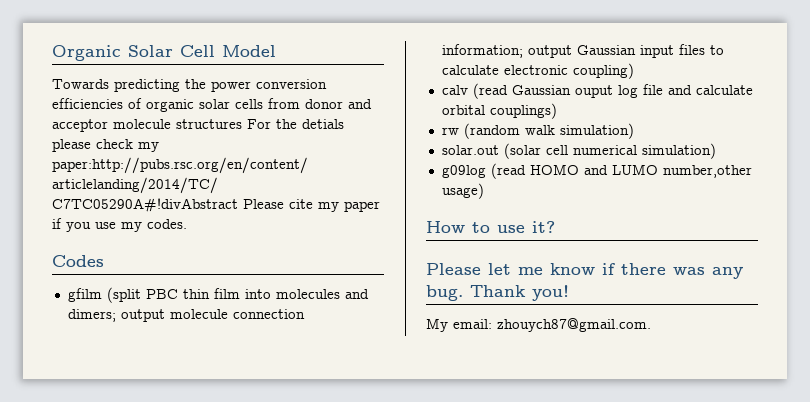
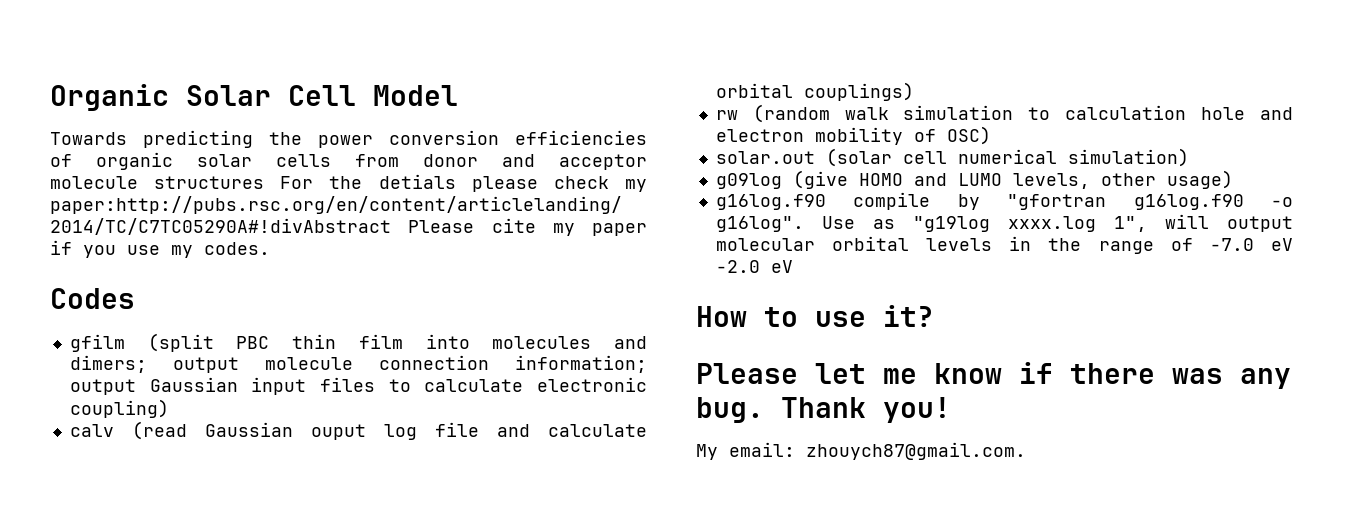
[559,123,634,139] simulation) -> [903,105,1293,120] [715,126,991,145] simulation to calculation hole and electron mobility of OSC)
[490,163,526,179] (read -> [792,170,848,189] (give
[662,165,752,178] number,other -> [1012,173,1156,189] levels, other
(484, 191) none -> [715,192,1293,210] [715,214,1293,232] [715,236,1293,254] [715,260,793,273] // g16log.f90 compile by "gfortran g16log.f90 -o g16log". Use as "g19log xxxx.log 1", will output molecular orbital levels in the range of -7.0 eV -2.0 eV

